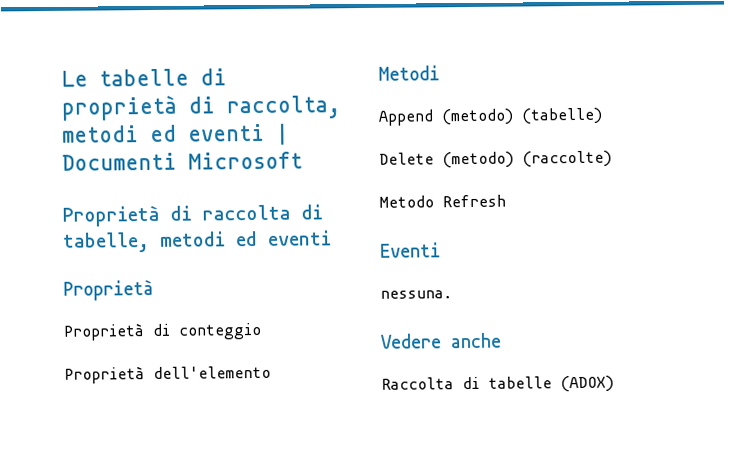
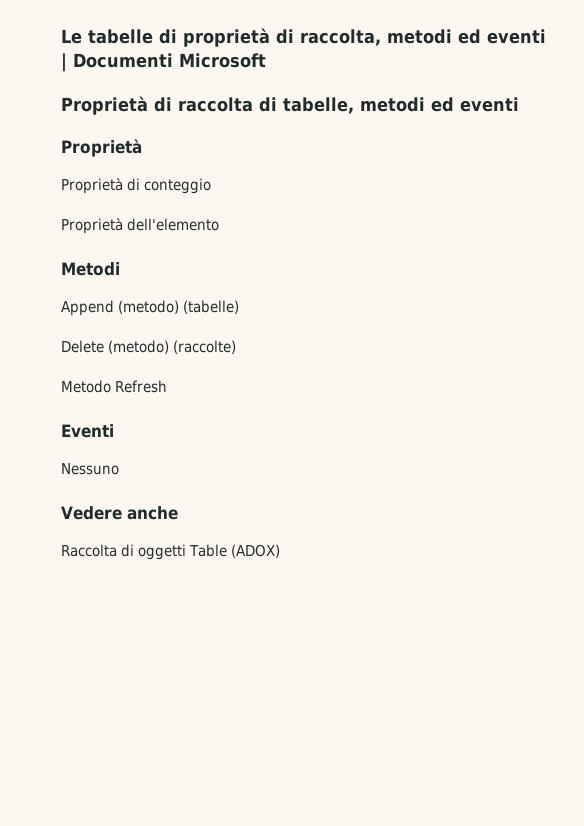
[380,290,452,299] nessuna. -> [61,463,119,475] Nessuno
[488,376,552,389] tabelle -> [138,544,228,560] oggetti Table

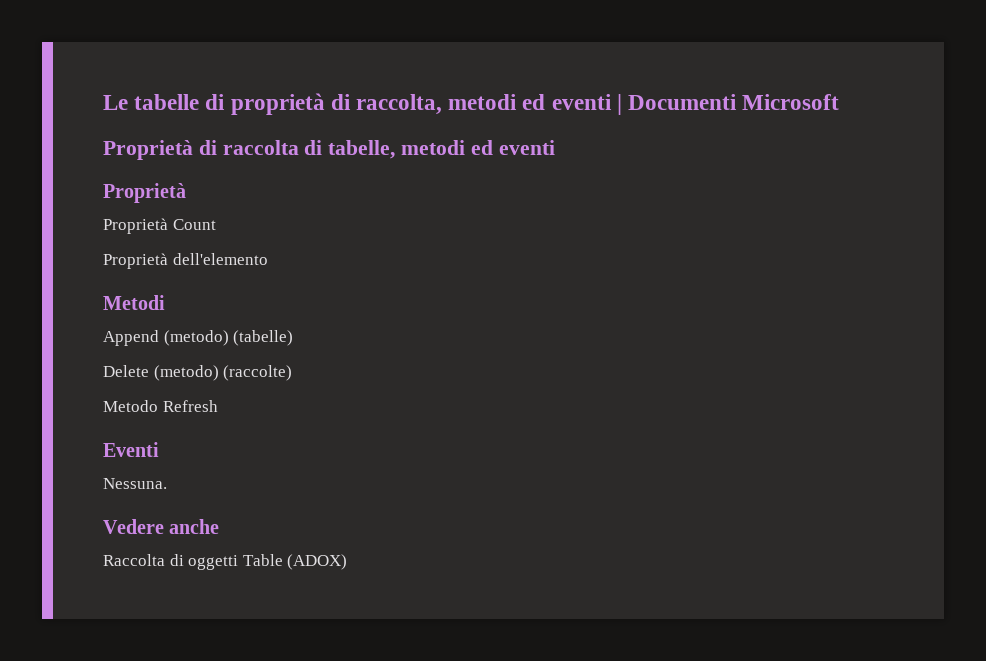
[127,178,212,194] di conteggio -> [172,219,216,230] Count
[61,463,119,475] Nessuno -> [103,478,167,489] Nessuna.

